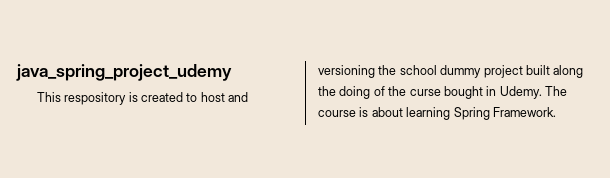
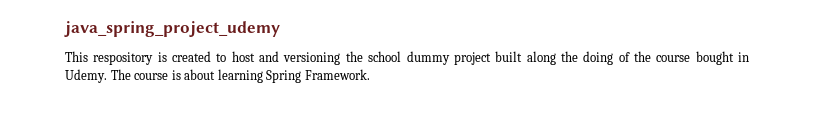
[409,89,441,96] curse -> [656,55,691,62] course

